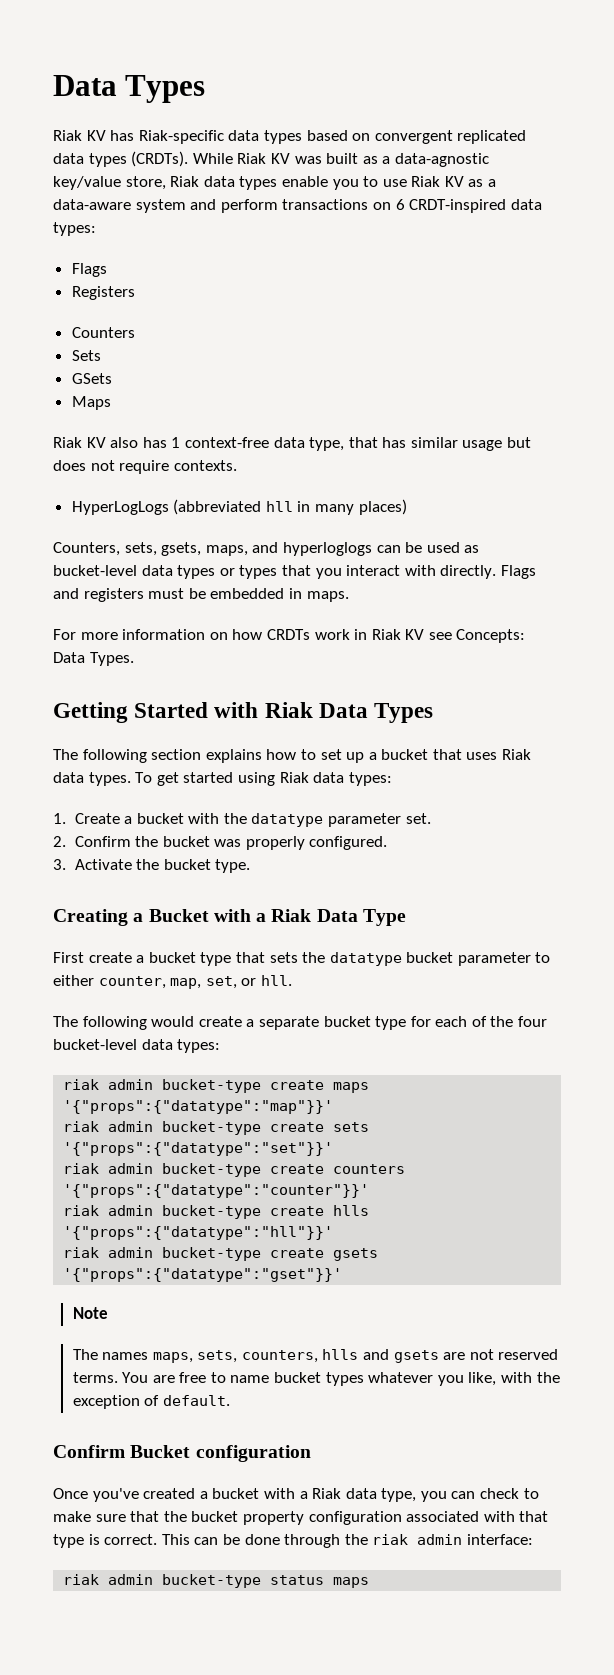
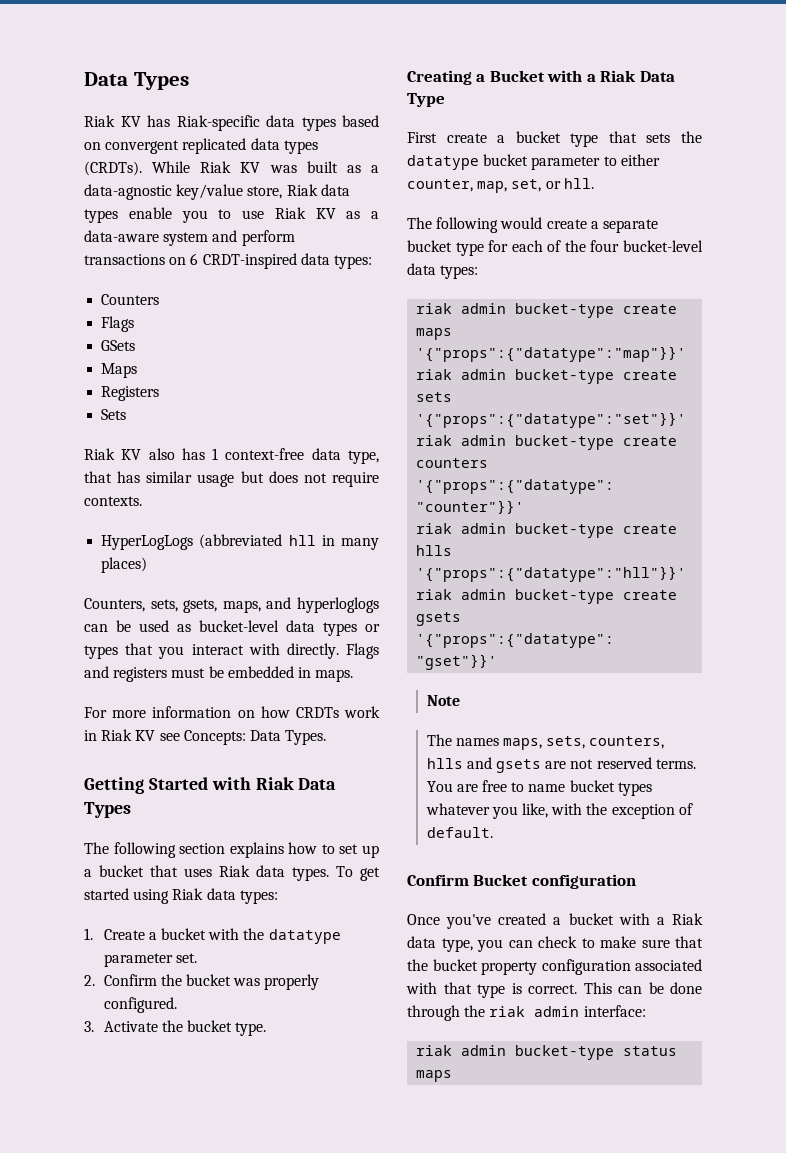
[71,263,107,277] [71,286,135,300] // Flags // Registers -> (372, 262) none
[71,350,101,361] Sets -> [101,316,135,332] Flags
(111, 403) none -> [101,386,160,401] [101,409,127,420] // Registers // Sets

